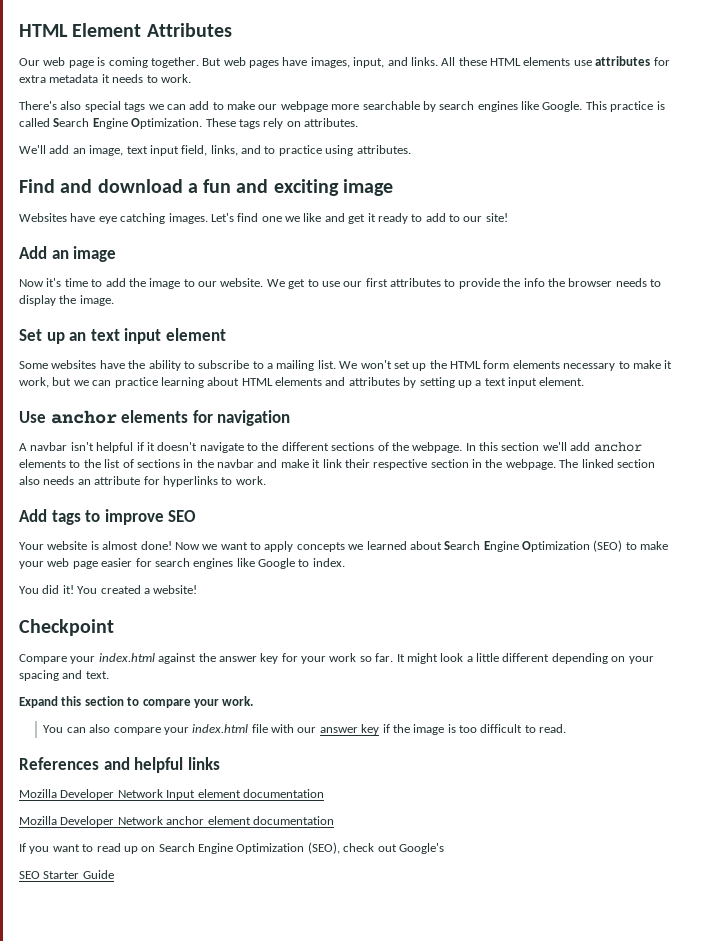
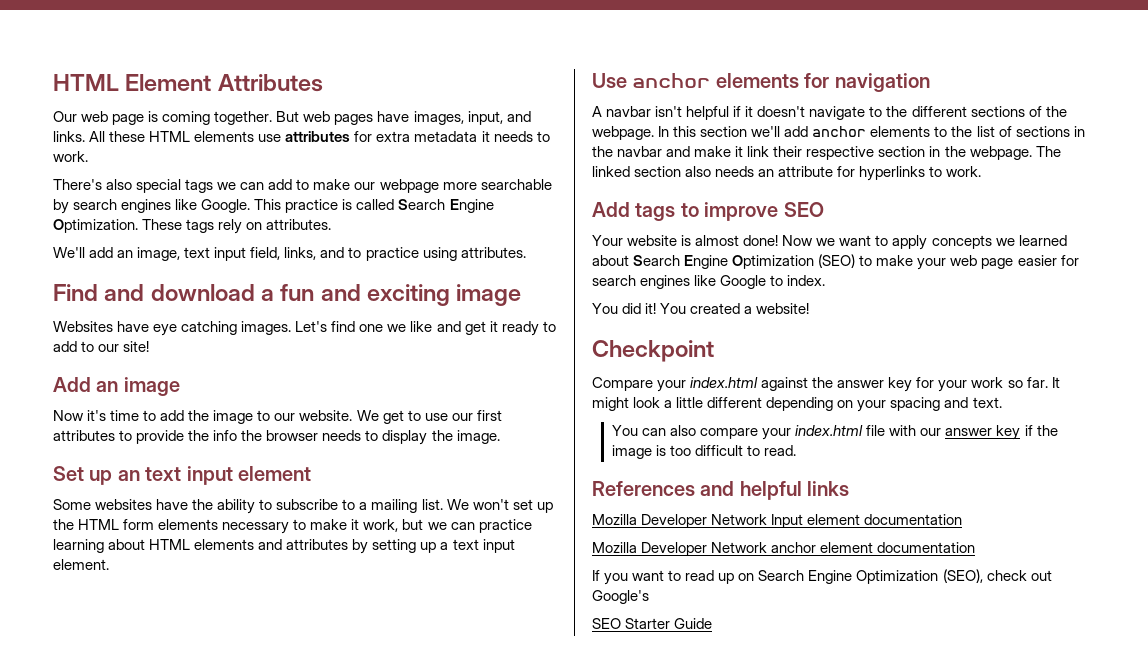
[19,696,254,708] // Expand this section to compare your work. -> (1002, 402) none

